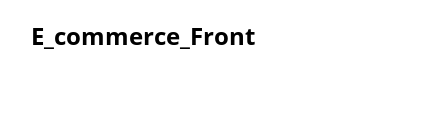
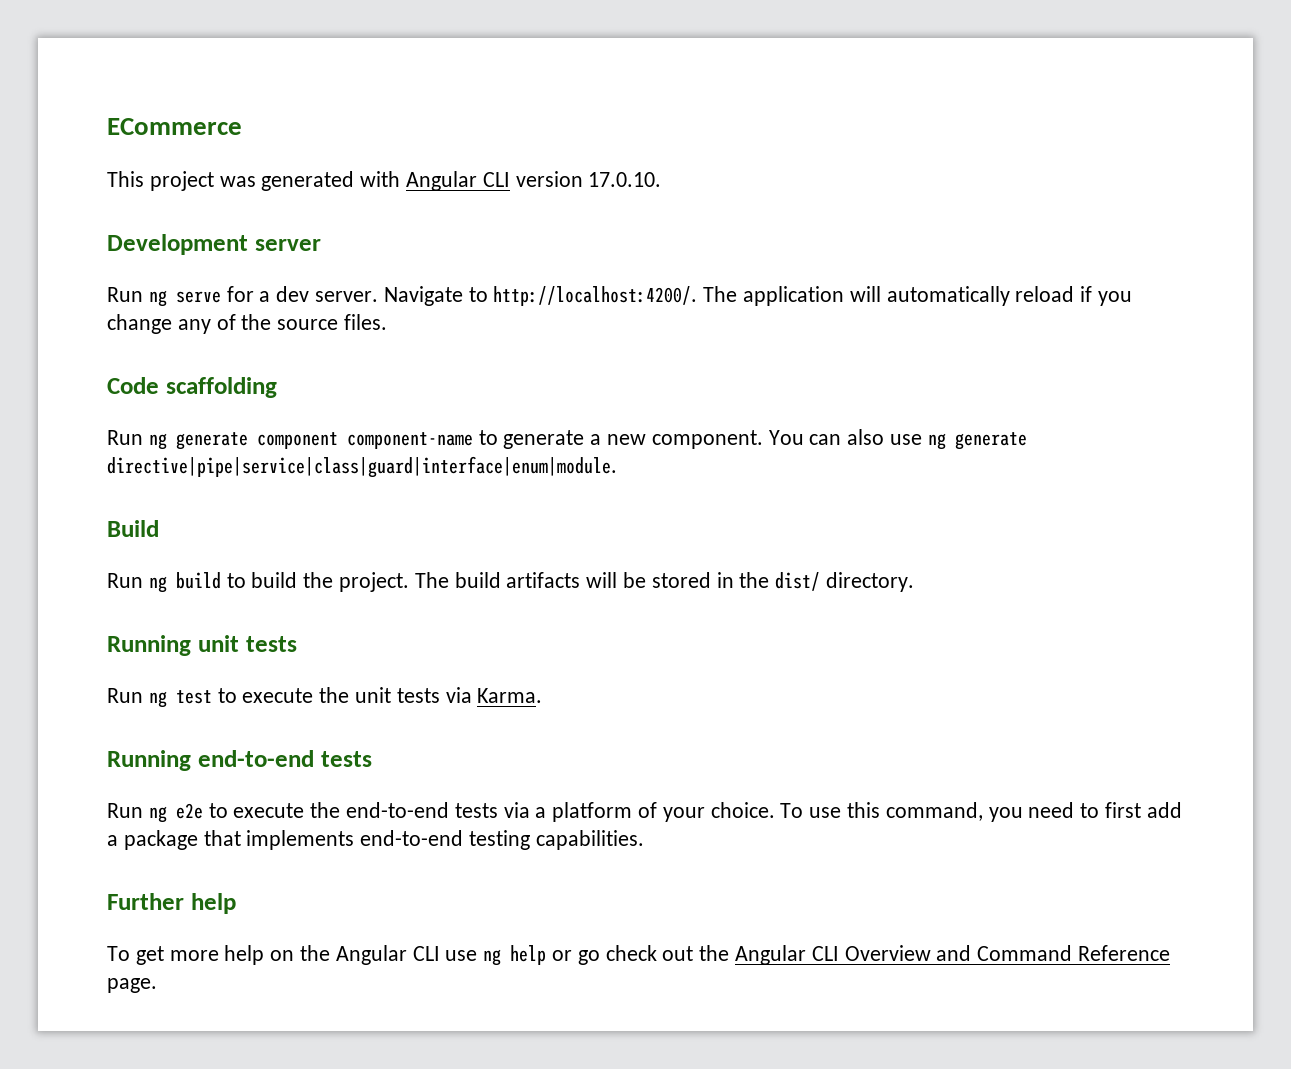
[31,28,255,49] E_commerce_Front -> [107,118,242,135] [107,171,662,191] [107,234,321,255] [107,286,1133,307] [107,314,388,334] [107,377,277,398] [107,429,1027,450] [107,456,617,478] [107,520,159,537] [107,572,915,593] [107,635,297,656] [107,687,543,708] [107,750,372,771] [107,802,1182,823] [107,830,644,850] [107,893,236,914] [107,945,1171,966] [107,978,157,993] ECommerce // This project was generated with Angular CLI version 17.0.10. // Development server // Run ng serve for a dev server. Navigate to http://localhost:4200/. The application will automatically reload if you change any of the source files. // Code scaffolding // Run ng generate component component-name to generate a new component. You can also use ng generate directive|pipe|service|class|guard|interface|enum|module. // Build // Run ng build to build the project. The build artifacts will be stored in the dist/ directory. // Running unit tests // Run ng test to execute the unit tests via Karma. // Running end-to-end tests // Run ng e2e to execute the end-to-end tests via a platform of your choice. To use this command, you need to first add a package that implements end-to-end testing capabilities. // Further help // To get more help on the Angular CLI use ng help or go check out the Angular CLI Overview and Command Reference page.

